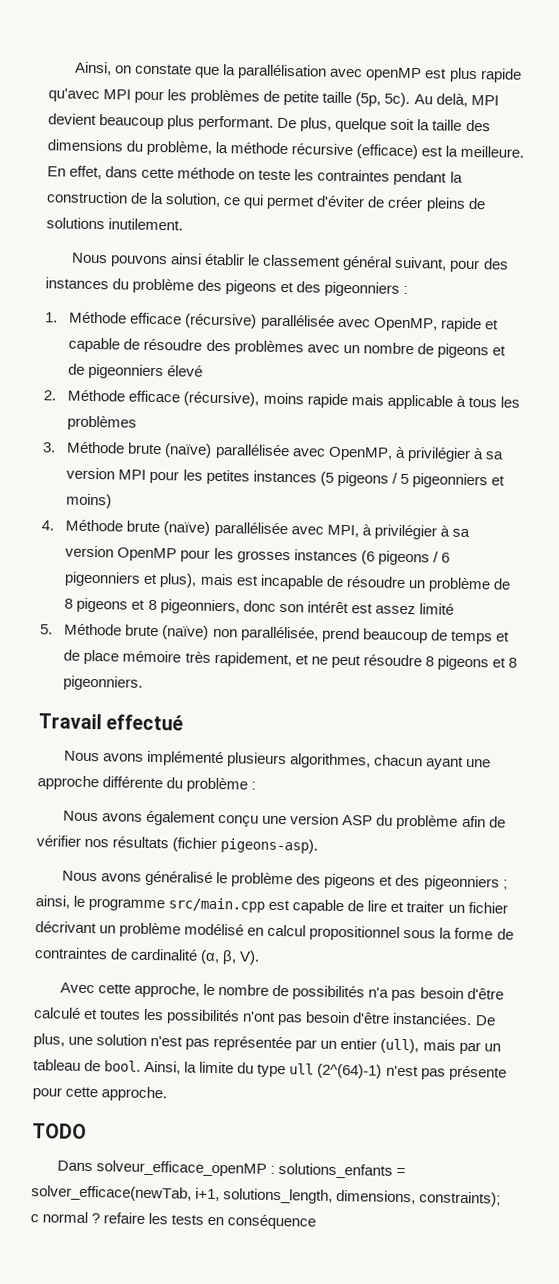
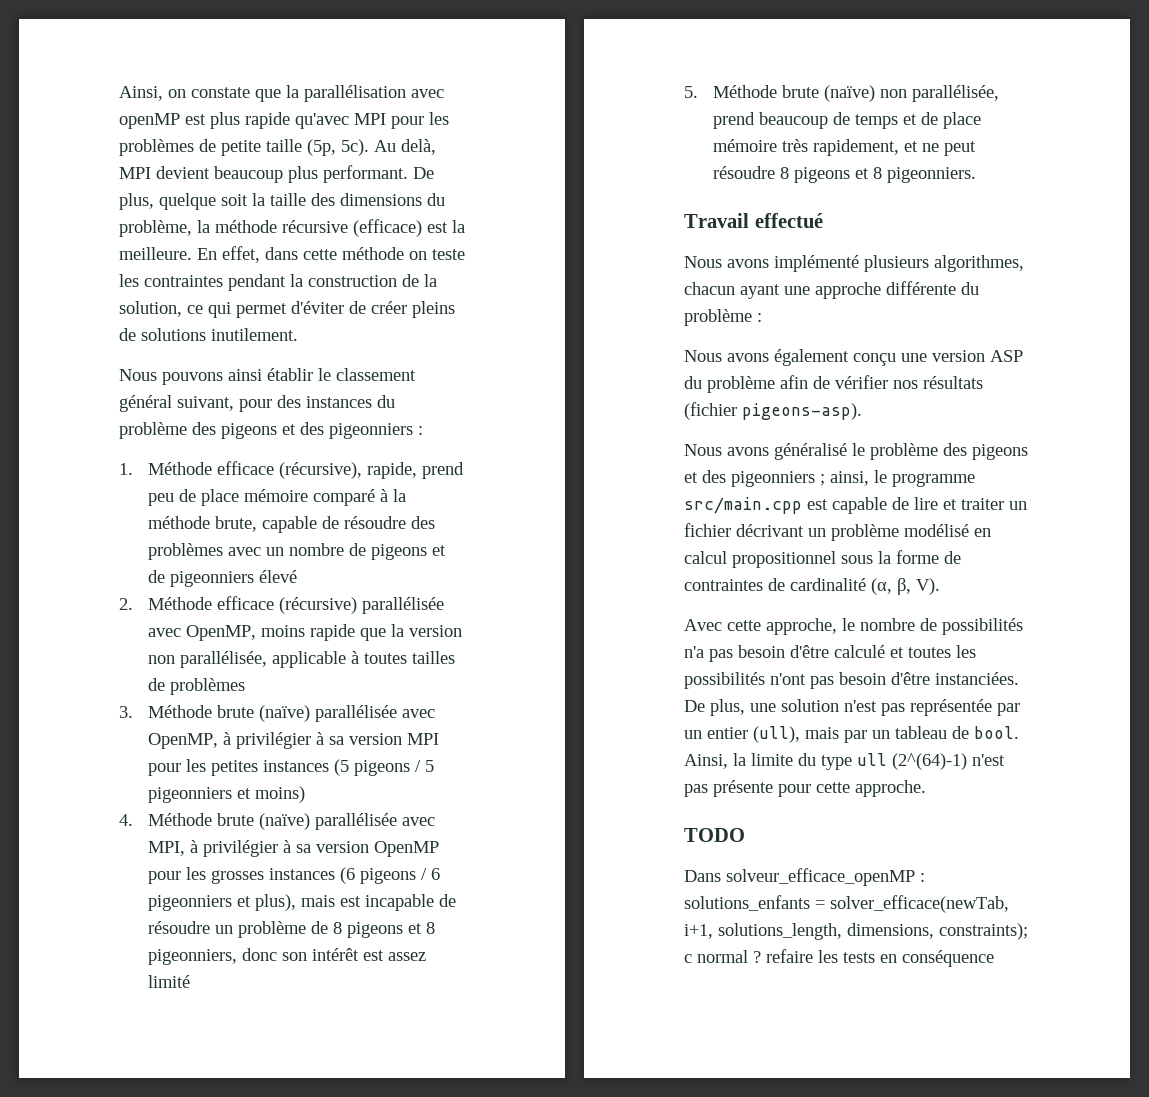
[184,313,499,333] (récursive) parallélisée avec OpenMP, rapide et -> [279,462,465,479] [148,489,407,506] [148,516,258,532] (récursive), rapide, prend peu de place mémoire comparé à la méthode brute,
[183,391,520,410] (récursive), moins rapide mais applicable à tous les -> [279,597,445,614] [148,624,463,641] [148,651,456,668] [148,678,166,691] (récursive) parallélisée avec OpenMP, moins rapide que la version non parallélisée, applicable à toutes tailles de

